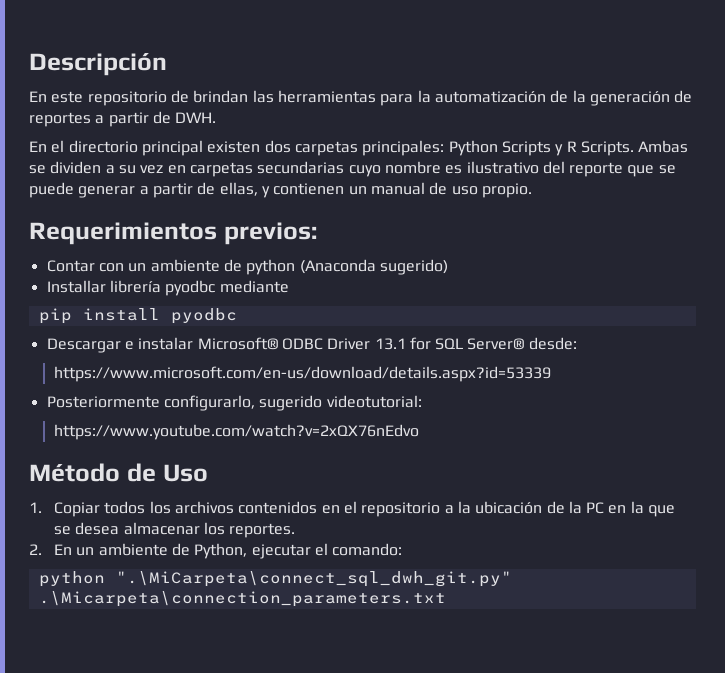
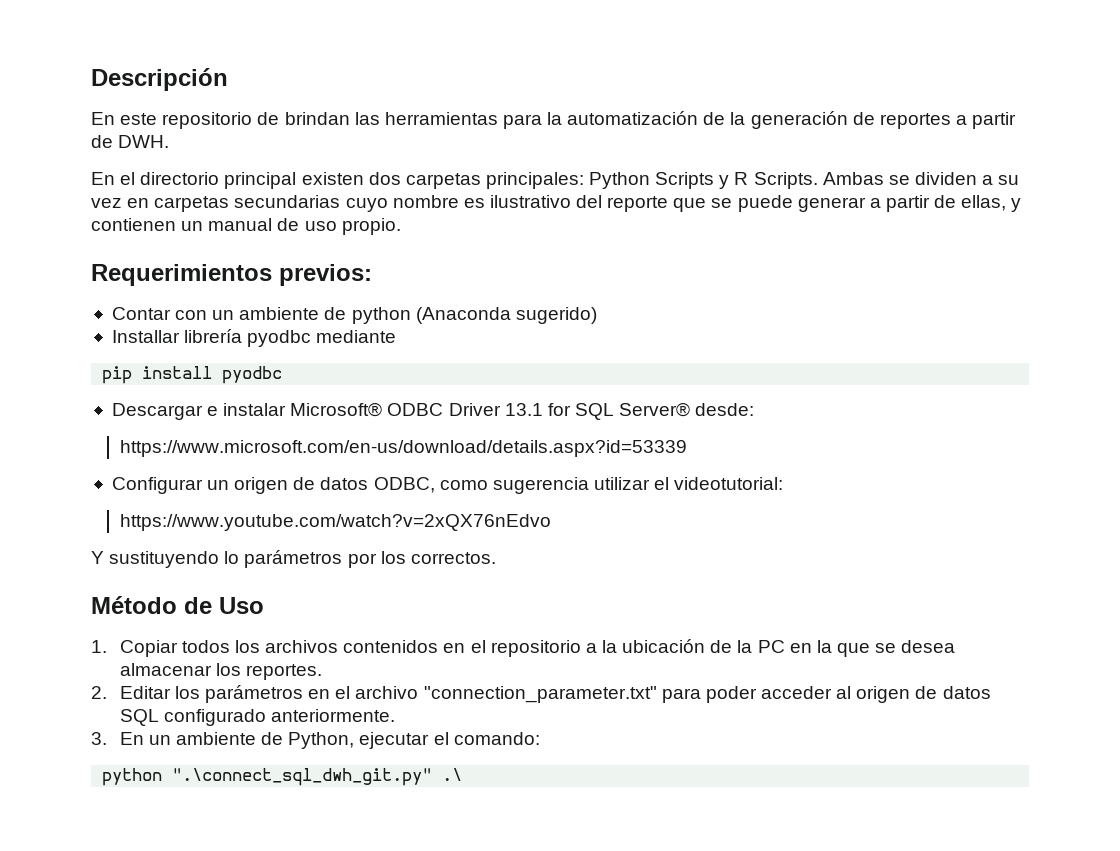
[46,395,422,411] [53,424,419,440] Posteriormente configurarlo, sugerido videotutorial: // https://www.youtube.com/watch?v=2xQX76nEdvo -> [111,477,784,494] [119,514,551,531] [91,550,496,568] Configurar un origen de datos ODBC, como sugerencia utilizar el videotutorial: // https://www.youtube.com/watch?v=2xQX76nEdvo // Y sustituyendo lo parámetros por los correctos.
(42, 549) none -> [119,685,991,703] [119,709,396,726] [91,732,107,745] Editar los parámetros en el archivo "connection_parameter.txt" para poder acceder al origen de datos SQL configurado anteriormente. // 3.
[115,571,512,587] [38,591,446,607] ".\MiCarpeta\connect_sql_dwh_git.py" .\Micarpeta\connection_parameters.txt -> [172,768,463,786] ".\connect_sql_dwh_git.py" .\

